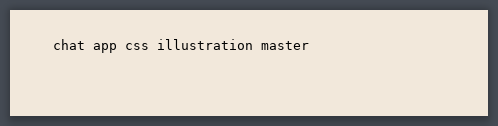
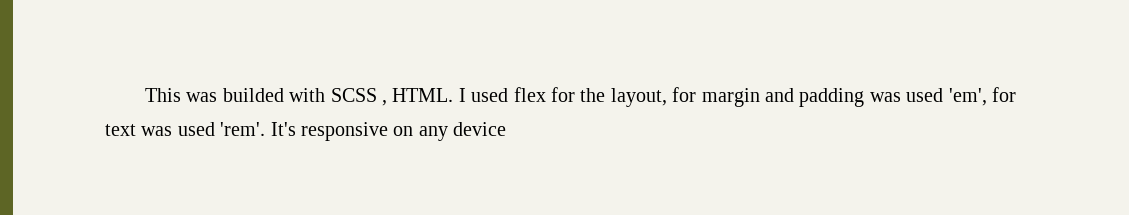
[53,39,309,53] chat app css illustration master -> [144,87,1016,107] [105,122,507,141] This was builded with SCSS , HTML. I used flex for the layout, for margin and padding was used 'em', for text was used 'rem'. It's responsive on any device

